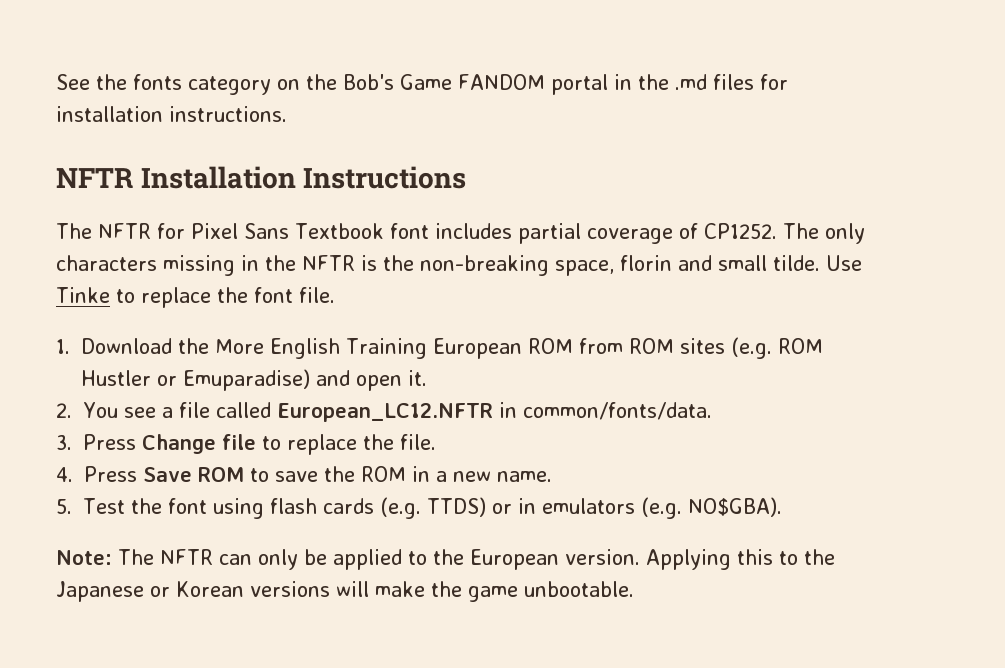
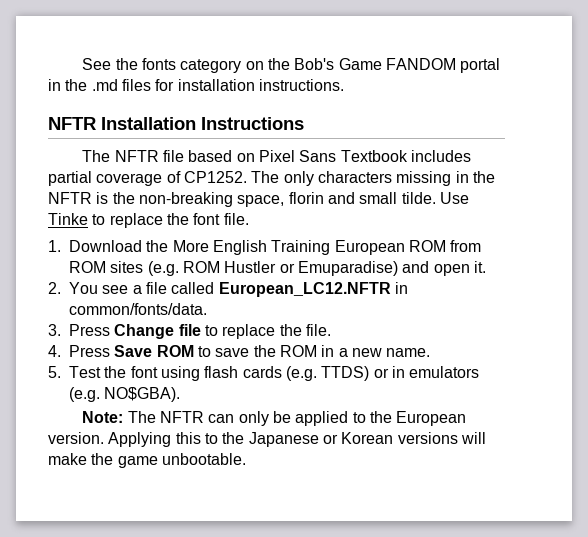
[157,223,185,239] for -> [163,150,255,162] file based on
[389,223,429,239] font -> (408, 156) none

